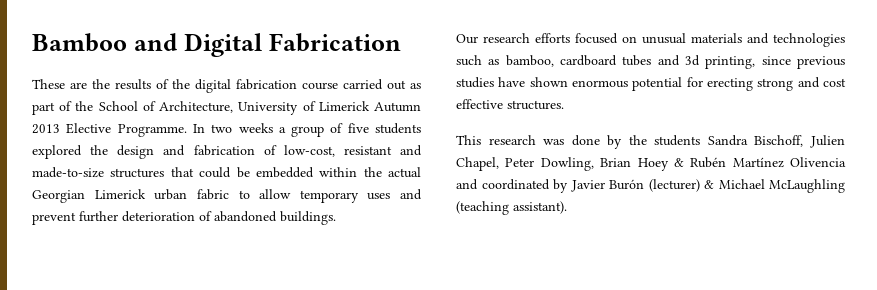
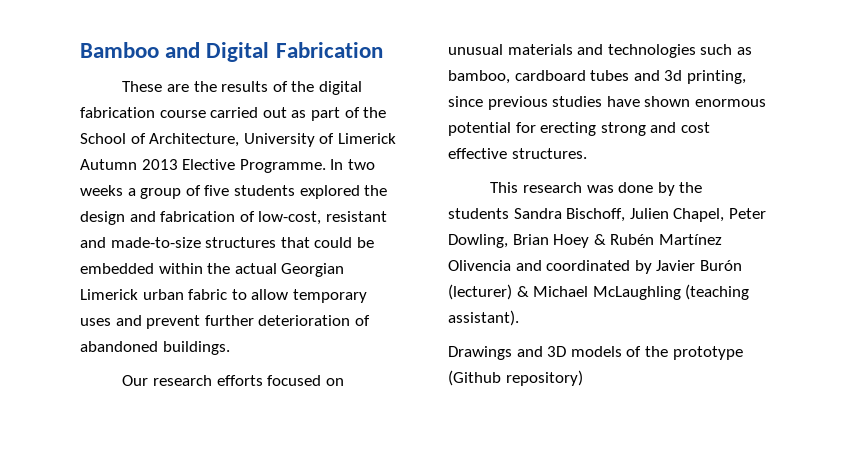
(567, 207) none -> [448,346,743,360] [448,370,583,386] // Drawings and 3D models of the prototype (Github repository)

